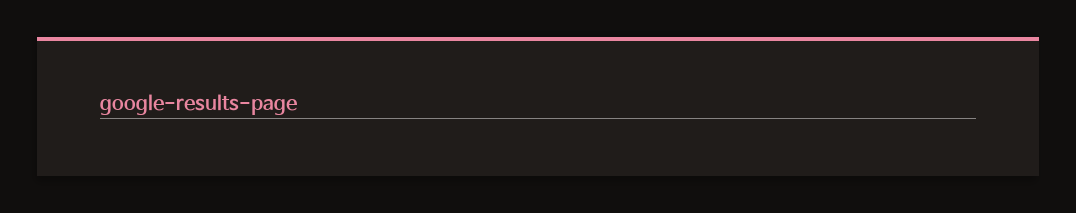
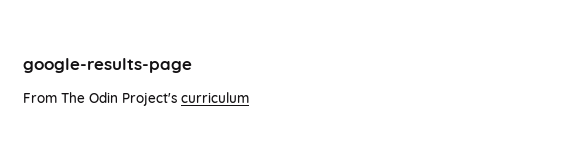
(297, 104) none -> [23,92,249,106] // From The Odin Project's curriculum

